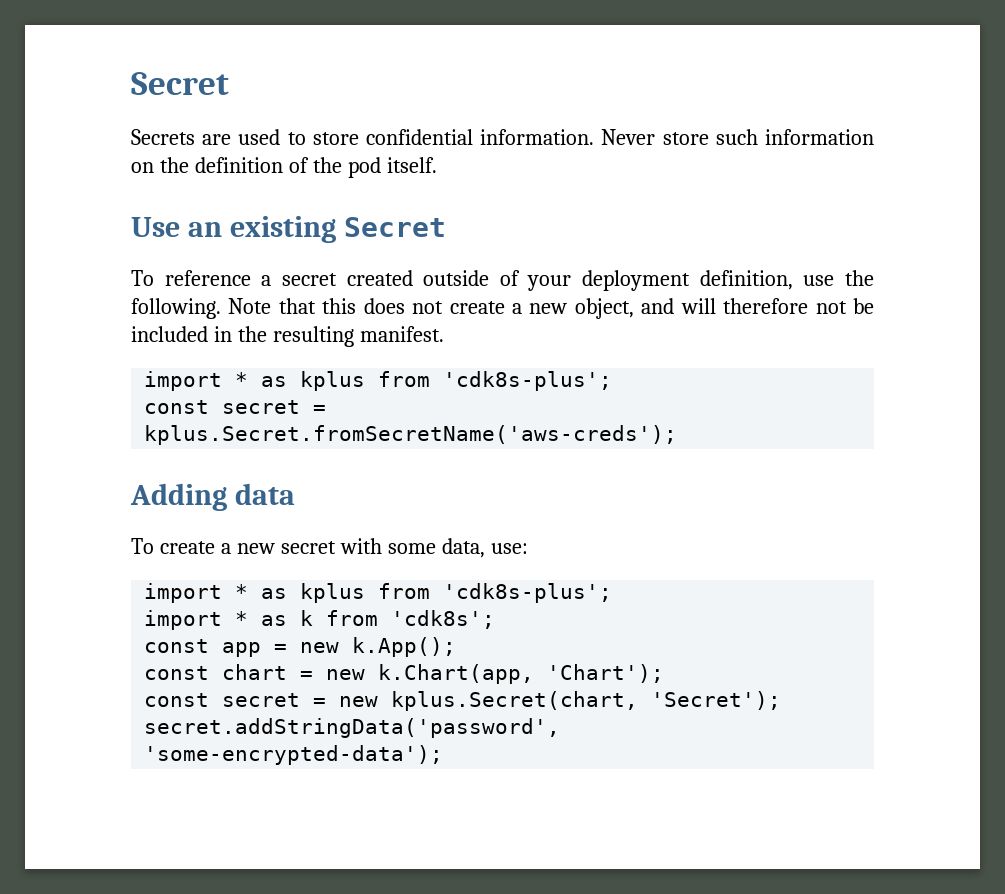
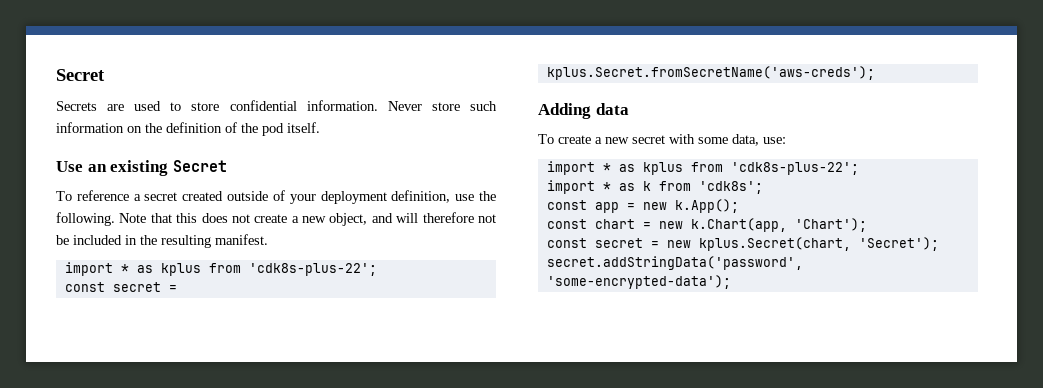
[443,371,613,391] 'cdk8s-plus'; -> [248,263,377,276] 'cdk8s-plus-22';
[443,583,613,603] 'cdk8s-plus'; -> [730,162,859,175] 'cdk8s-plus-22';

